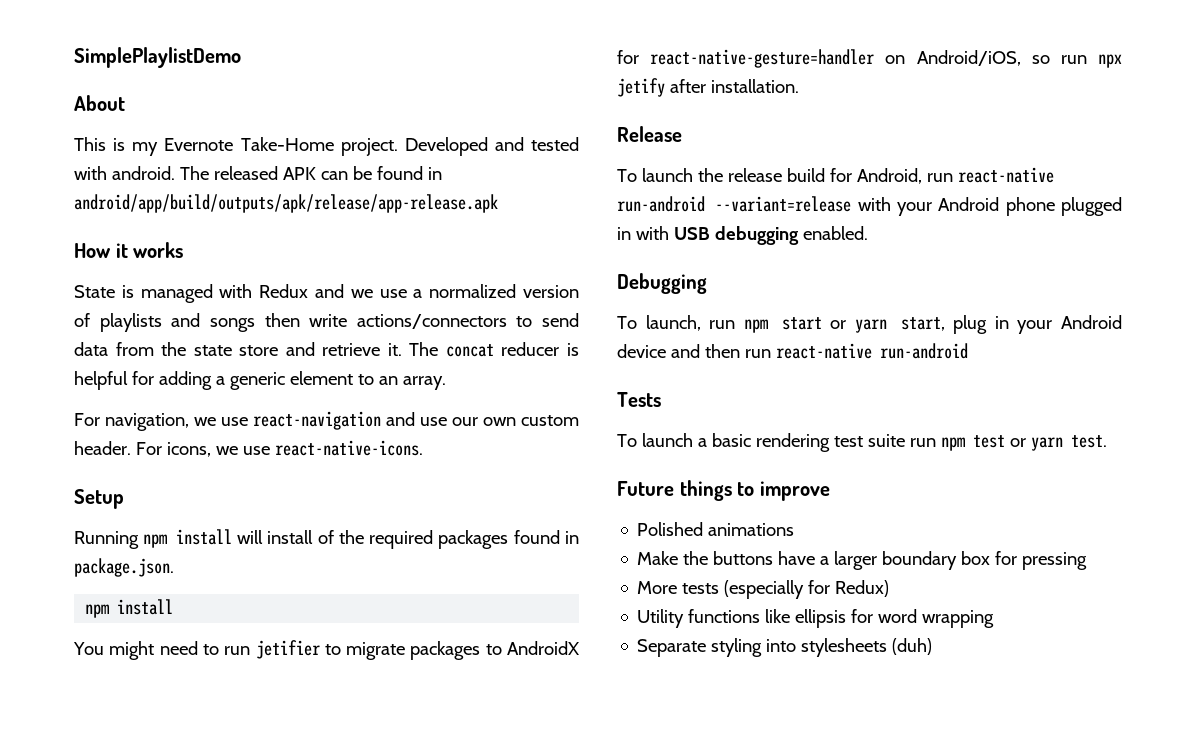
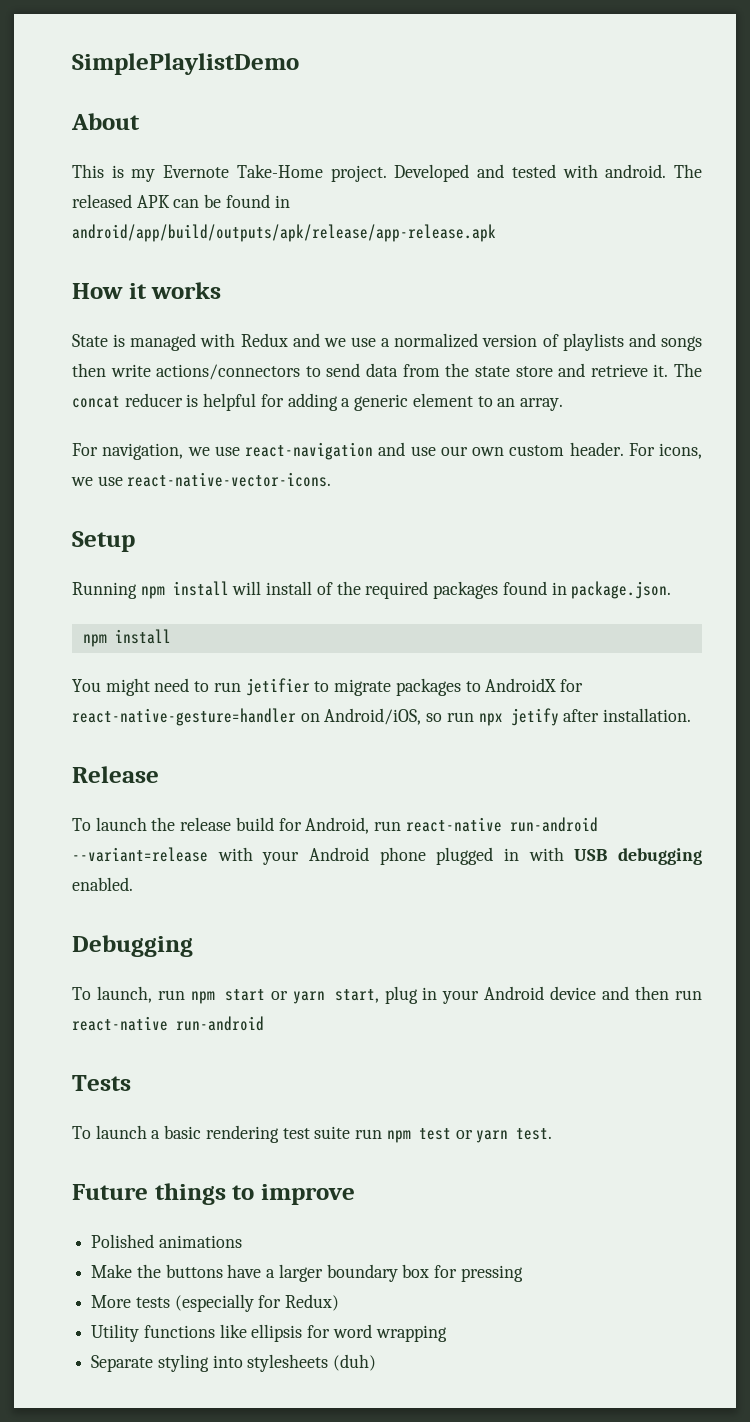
[274,440,423,456] react-native-icons. -> [127,472,332,487] react-native-vector-icons.

